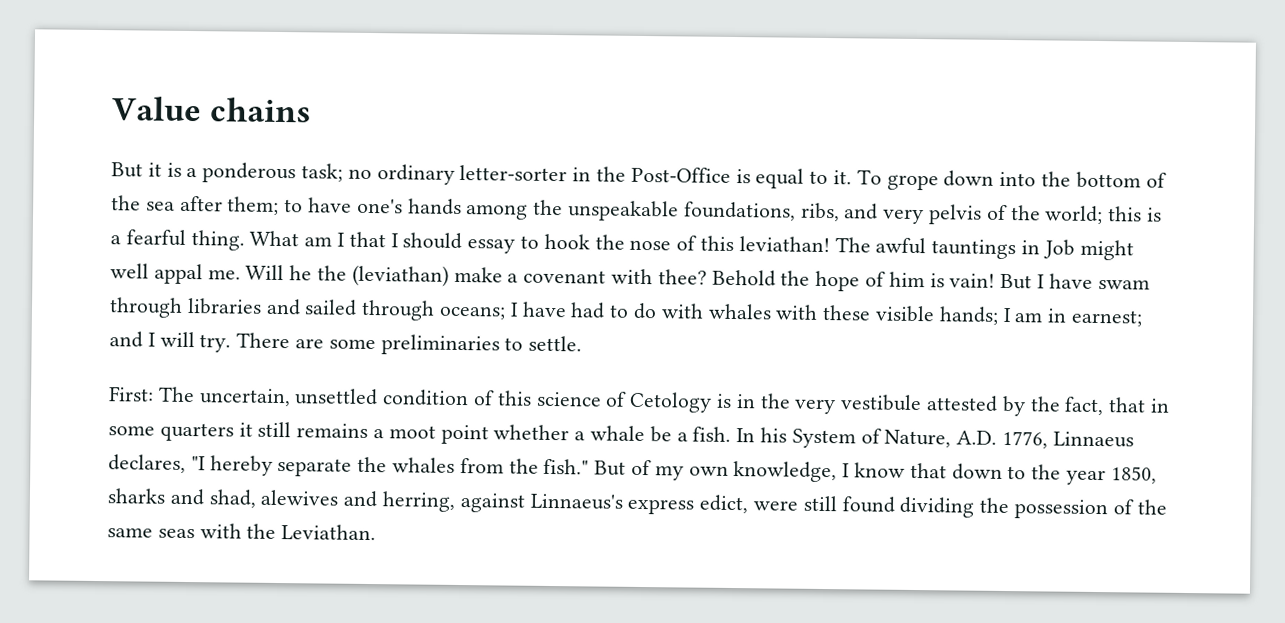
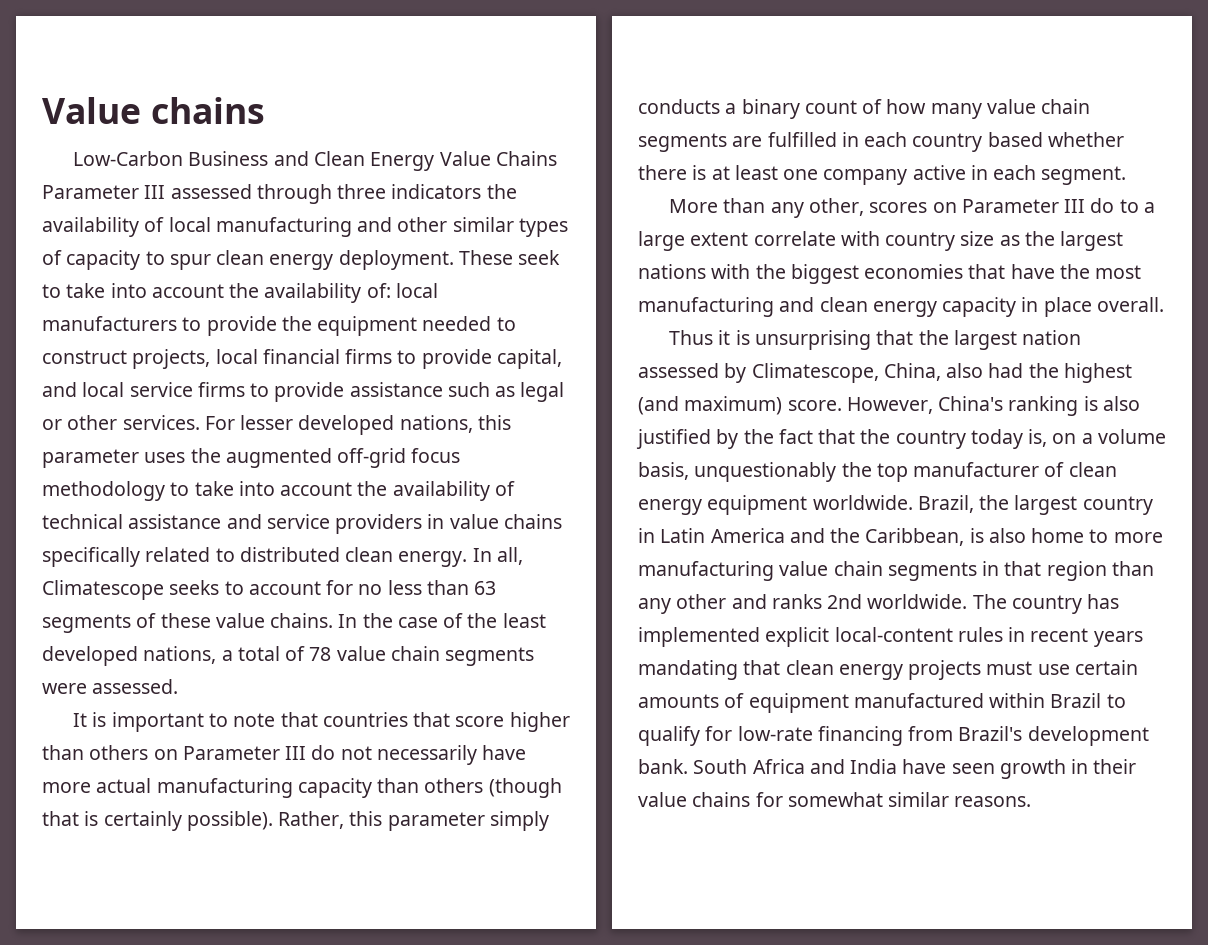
[111,162,1167,191] [111,195,1163,225] [110,229,1134,261] [110,263,1150,292] [109,297,1144,327] [109,331,583,356] [108,386,1171,417] [108,421,1134,449] [108,454,1157,486] [107,488,1167,520] [107,523,377,541] But it is a ponderous task; no ordinary letter-sorter in the Post-Office is equal to it. To grope down into the bottom of the sea after them; to have one's hands among the unspeakable foundations, ribs, and very pelvis of the world; this is a fearful thing. What am I that I should essay to hook the nose of this leviathan! The awful tauntings in Job might well appal me. Will he the (leviathan) make a covenant with thee? Behold the hope of him is vain! But I have swam through libraries and sailed through oceans; I have had to do with whales with these visible hands; I am in earnest; and I will try. There are some preliminaries to settle. // First: The uncertain, unsettled condition of this science of Cetology is in the very vestibule attested by the fact, that in some quarters it still remains a moot point whether a whale be a fish. In his System of Nature, A.D. 1776, Linnaeus declares, "I hereby separate the whales from the fish." But of my own knowledge, I know that down to the year 1850, sharks and shad, alewives and herring, against Linnaeus's express edict, were still found dividing the possession of the same seas with the Leviathan. -> [73,151,557,171] [42,184,517,204] [42,217,568,237] [42,250,561,270] [42,283,438,303] [42,316,516,336] [42,349,562,369] [42,382,565,402] [42,415,511,435] [42,448,461,468] [42,481,515,501] [42,514,562,534] [42,547,523,567] [42,580,497,600] [42,613,546,633] [42,646,535,666] [42,679,179,694] [73,712,570,732] [42,745,527,765] [42,778,562,798] [42,811,549,831] [638,99,1091,119] [638,132,1124,152] [638,165,1127,185] [669,198,1155,218] [638,231,1124,251] [638,264,1142,284] [638,297,1164,317] [669,330,1082,350] [638,363,1132,383] [638,396,1140,416] [636,429,1166,449] [638,462,1117,482] [638,495,1153,515] [638,528,1163,546] [638,561,1154,581] [638,594,1120,614] [638,627,1143,647] [638,660,1138,680] [638,693,1126,713] [638,726,1149,746] [638,759,1137,779] [638,792,1032,807] Low-Carbon Business and Clean Energy Value Chains Parameter III assessed through three indicators the availability of local manufacturing and other similar types of capacity to spur clean energy deployment. These seek to take into account the availability of: local manufacturers to provide the equipment needed to construct projects, local financial firms to provide capital, and local service firms to provide assistance such as legal or other services. For lesser developed nations, this parameter uses the augmented off-grid focus methodology to take into account the availability of technical assistance and service providers in value chains specifically related to distributed clean energy. In all, Climatescope seeks to account for no less than 63 segments of these value chains. In the case of the least developed nations, a total of 78 value chain segments were assessed. // It is important to note that countries that score higher than others on Parameter III do not necessarily have more actual manufacturing capacity than others (though that is certainly possible). Rather, this parameter simply conducts a binary count of how many value chain segments are fulfilled in each country based whether there is at least one company active in each segment. // More than any other, scores on Parameter III do to a large extent correlate with country size as the largest nations with the biggest economies that have the most manufacturing and clean energy capacity in place overall. // Thus it is unsurprising that the largest nation assessed by Climatescope, China, also had the highest (and maximum) score. However, China's ranking is also justified by the fact that the country today is, on a volume basis, unquestionably the top manufacturer of clean energy equipment worldwide. Brazil, the largest country in Latin America and the Caribbean, is also home to more manufacturing value chain segments in that region than any other and ranks 2nd worldwide. The country has implemented explicit local-content rules in recent years mandating that clean energy projects must use certain amounts of equipment manufactured within Brazil to qualify for low-rate financing from Brazil's development bank. South Africa and India have seen growth in their value chains for somewhat similar reasons.

